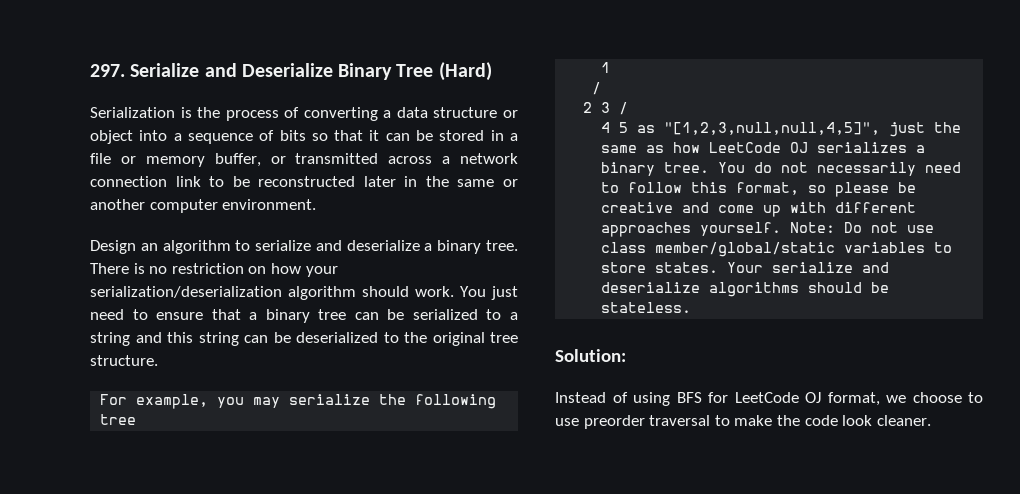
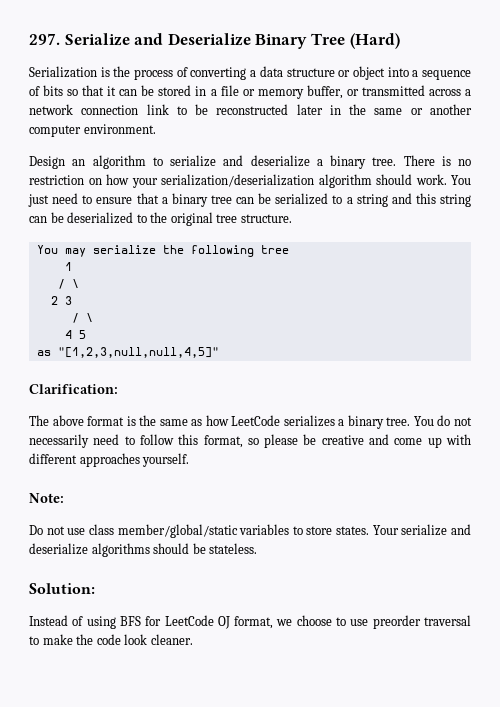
[100,394,245,409] For example, you -> [36,245,58,254] You
(602, 88) none -> [71,279,79,288] \
[619,102,629,115] / -> [71,313,93,323] // / \
[637,122,926,137] as "[1,2,3,null,null,4,5]", just -> [36,347,219,358] [29,384,118,394] [29,415,136,426] // as "[1,2,3,null,null,4,5]" // Clarification: // The above format is
[790,142,809,153] OJ -> (281, 420) none
(782, 229) none -> (190, 460) //
(836, 227) none -> (64, 498) //

